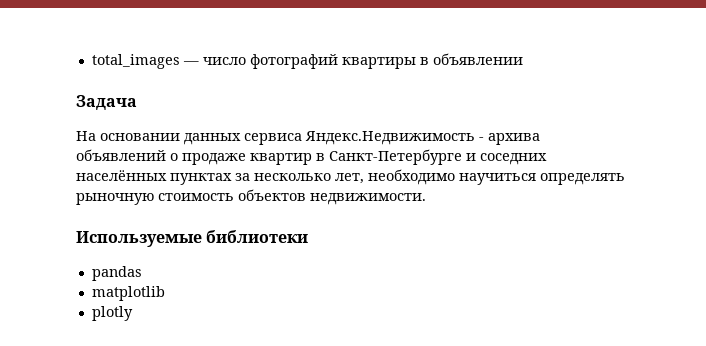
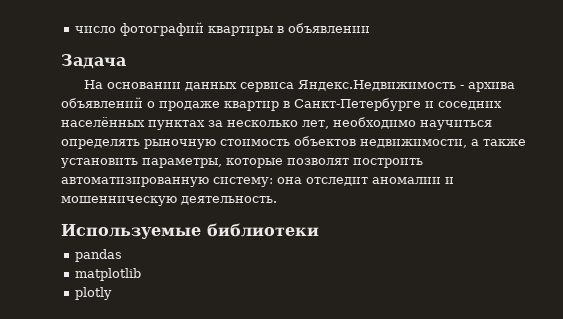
[91,54,199,69] total_images — -> (74, 29) none
[310,193,426,205] недвижимости. -> [360,139,526,148] [61,158,423,168] [61,177,454,187] [61,196,277,206] недвижимости, а также установить параметры, которые позволят построить автоматизированную систему: она отследит аномалии и мошенническую деятельность.

